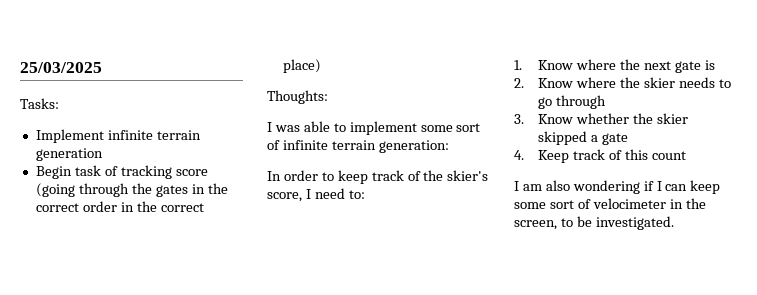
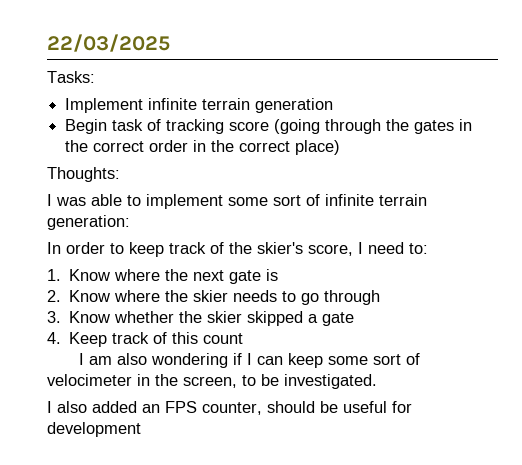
[20,62,102,73] 25/03/2025 -> [47,34,170,52] 22/03/2025
(674, 223) none -> [47,401,412,415] [47,422,141,437] // I also added an FPS counter, should be useful for development

